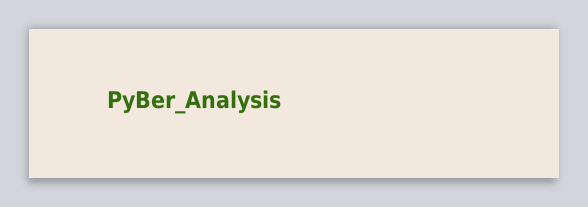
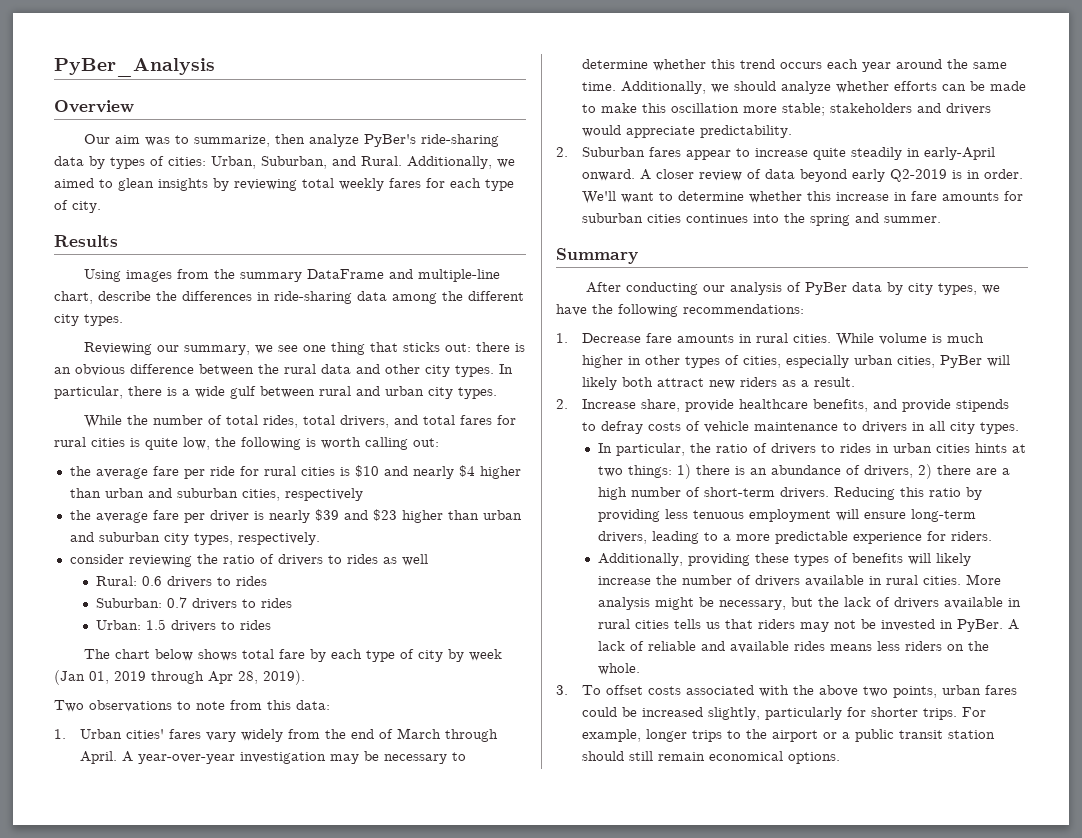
(281, 102) none -> [54,100,134,113] [84,134,500,147] [54,156,515,169] [54,178,514,191] [54,200,101,213] [54,235,118,247] [84,269,501,282] [54,291,524,304] [54,314,123,326] [84,342,526,355] [54,364,513,377] [54,386,497,399] [84,415,517,428] [54,437,439,450] [69,465,521,479] [69,488,363,501] [69,509,522,523] [69,532,320,545] [69,554,428,567] [96,576,268,588] [96,597,293,610] [96,619,272,632] [84,649,503,662] [54,670,305,685] [54,700,330,712] [54,728,499,742] [80,751,467,764] [582,59,1008,72] [582,81,1027,94] [582,103,992,116] [582,125,793,138] [556,147,996,160] [582,169,1024,182] [582,191,1024,204] [582,213,942,226] [556,248,638,264] [586,282,1001,295] [556,304,804,317] [556,333,985,346] [582,355,1011,368] [582,377,856,390] [556,399,1010,412] [582,421,1020,434] [598,443,1027,456] [598,464,1011,479] [598,487,983,500] [598,509,977,522] [598,531,993,544] [598,553,972,566] [598,574,1002,587] [598,597,1022,610] [598,619,1020,632] [598,641,990,653] [598,663,641,675] [556,685,1018,698] [582,707,987,720] [582,729,996,742] [582,751,841,764] // Overview // Our aim was to summarize, then analyze PyBer's ride-sharing data by types of cities: Urban, Suburban, and Rural. Additionally, we aimed to glean insights by reviewing total weekly fares for each type of city. // Results // Using images from the summary DataFrame and multiple-line chart, describe the differences in ride-sharing data among the different city types. // Reviewing our summary, we see one thing that sticks out: there is an obvious difference between the rural data and other city types. In particular, there is a wide gulf between rural and urban city types. // While the number of total rides, total drivers, and total fares for rural cities is quite low, the following is worth calling out: // the average fare per ride for rural cities is $10 and nearly $4 higher than urban and suburban cities, respectively // the average fare per driver is nearly $39 and $23 higher than urban and suburban city types, respectively. // consider reviewing the ratio of drivers to rides as well // Rural: 0.6 drivers to rides // Suburban: 0.7 drivers to rides // Urban: 1.5 drivers to rides // The chart below shows total fare by each type of city by week (Jan 01, 2019 through Apr 28, 2019). // Two observations to note from this data: // 1. Urban cities' fares vary widely from the end of March through April. A year-over-year investigation may be necessary to determine whether this trend occurs each year around the same time. Additionally, we should analyze whether efforts can be made to make this oscillation more stable; stakeholders and drivers would appreciate predictability. // 2. Suburban fares appear to increase quite steadily in early-April onward. A closer review of data beyond early Q2-2019 is in order. We'll want to determine whether this increase in fare amounts for suburban cities continues into the spring and summer. // Summary // After conducting our analysis of PyBer data by city types, we have the following recommendations: // 1. Decrease fare amounts in rural cities. While volume is much higher in other types of cities, especially urban cities, PyBer will likely both attract new riders as a result. // 2. Increase share, provide healthcare benefits, and provide stipends to defray costs of vehicle maintenance to drivers in all city types. // In particular, the ratio of drivers to rides in urban cities hints at two things: 1) there is an abundance of drivers, 2) there are a high number of short-term drivers. Reducing this ratio by providing less tenuous employment will ensure long-term drivers, leading to a more predictable experience for riders. // Additionally, providing these types of benefits will likely increase the number of drivers available in rural cities. More analysis might be necessary, but the lack of drivers available in rural cities tells us that riders may not be invested in PyBer. A lack of reliable and available rides means less riders on the whole. // 3. To offset costs associated with the above two points, urban fares could be increased slightly, particularly for shorter trips. For example, longer trips to the airport or a public transit station should still remain economical options.

